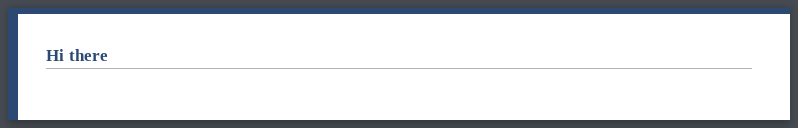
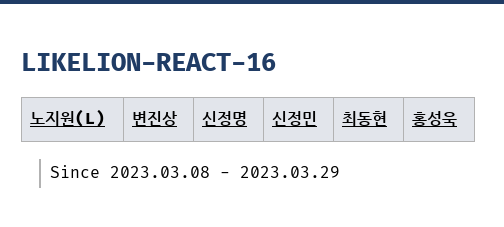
[46,49,108,61] Hi there -> [21,53,276,71] [30,109,106,127] [132,111,178,126] [202,111,248,126] [272,111,318,126] [342,111,388,126] [412,111,458,126] [49,165,340,178] LIKELION-REACT-16 // 노지원(L) | 변진상 | 신정명 | 신정민 | 최동현 | 홍성욱 // Since 2023.03.08 - 2023.03.29

